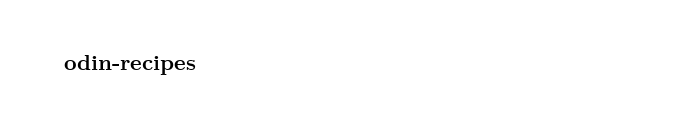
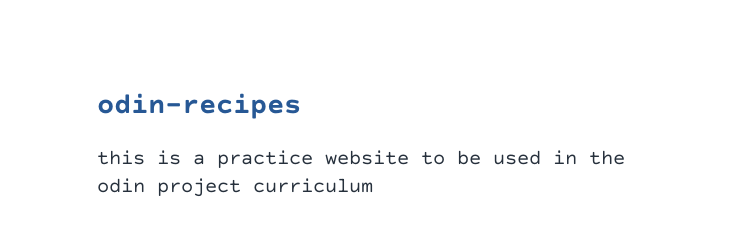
(196, 65) none -> [97,150,625,168] [97,178,373,197] // this is a practice website to be used in the odin project curriculum

